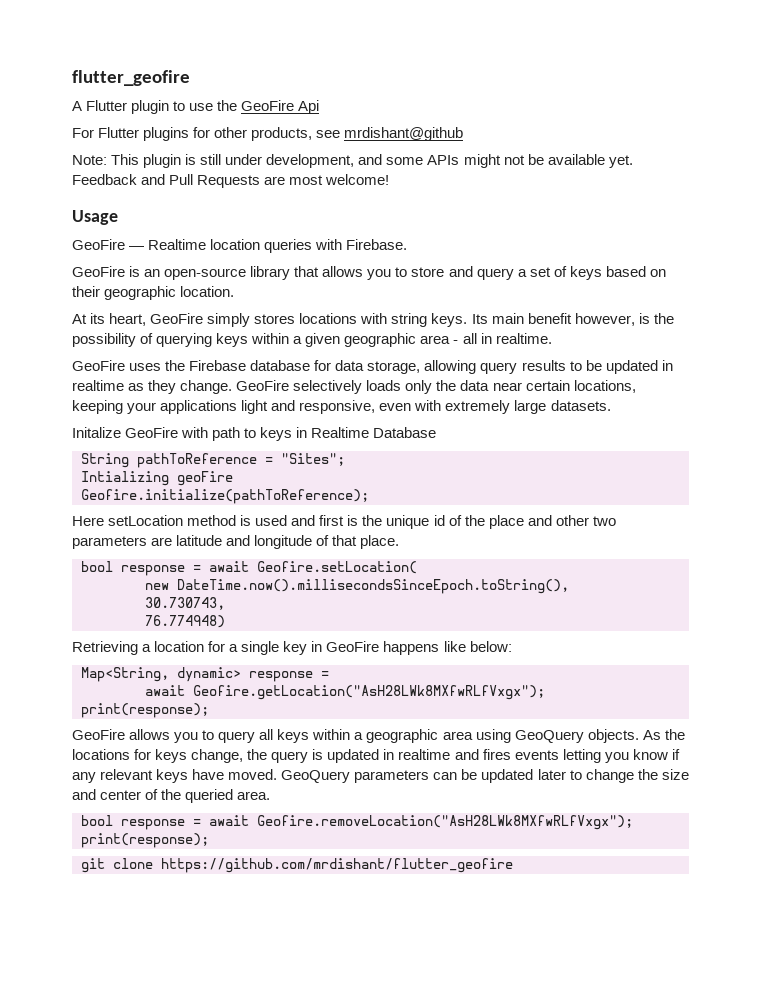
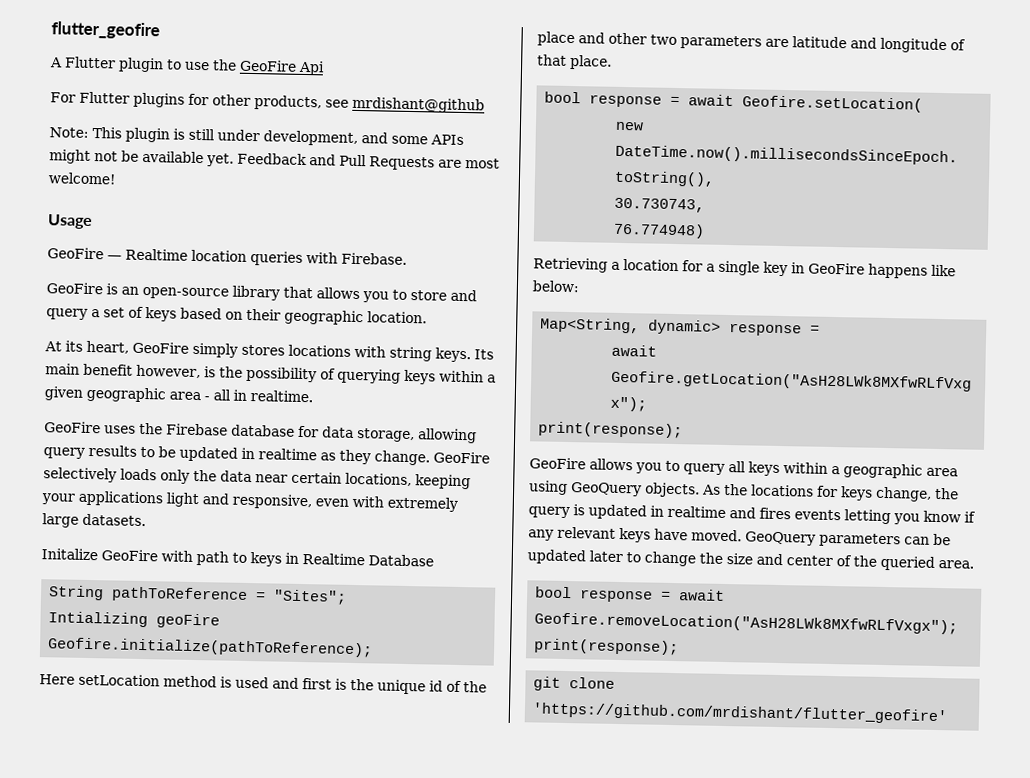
[161,858,513,873] https://github.com/mrdishant/flutter_geofire -> [532,702,949,725] 'https://github.com/mrdishant/flutter_geofire'

